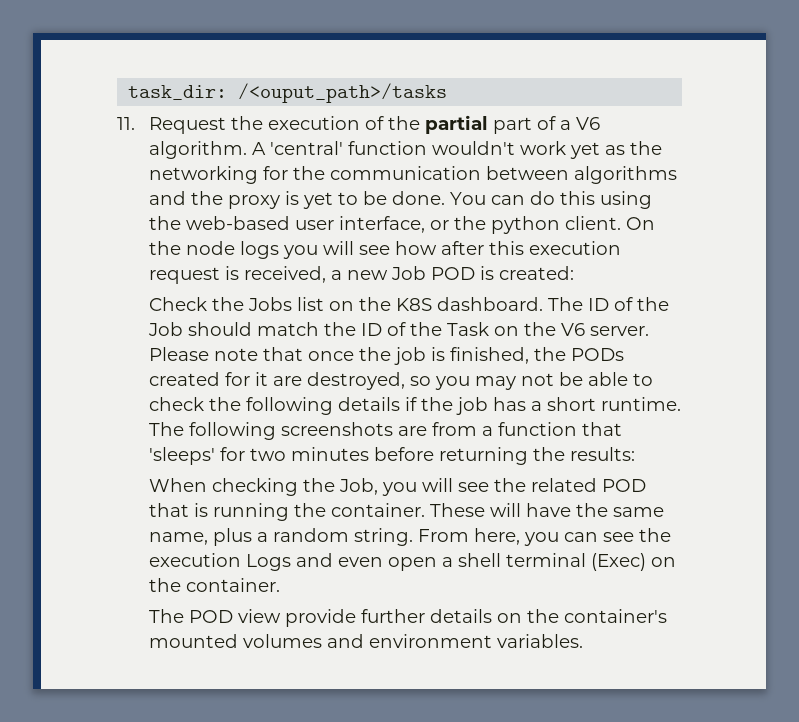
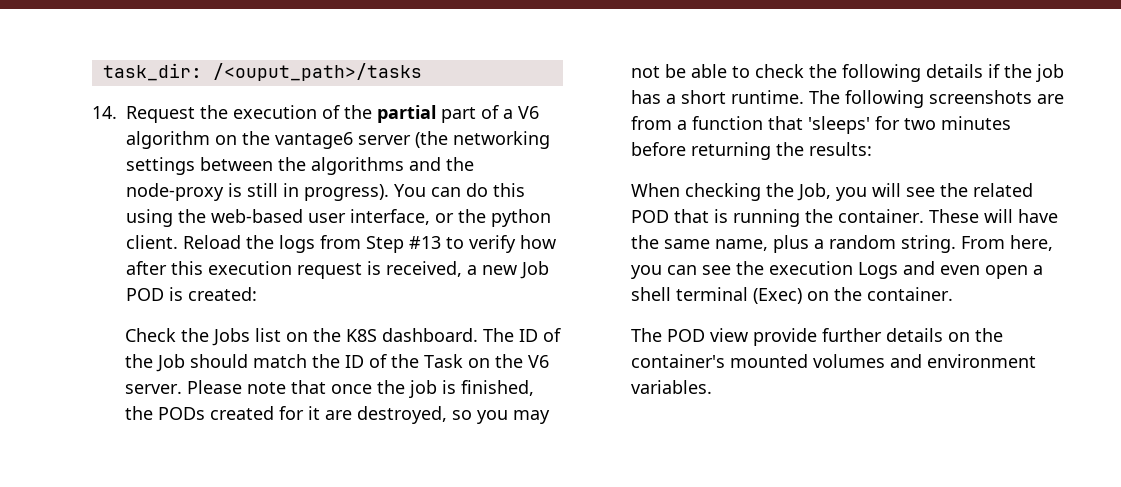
[117,117,135,130] 11. -> [92,106,117,119] 14.
[148,141,662,159] [148,166,677,184] [148,191,445,209] algorithm. A 'central' function wouldn't work yet as the networking for the communication between algorithms and the proxy is yet to be done. -> [126,131,550,149] [126,157,474,175] [126,183,389,201] algorithm on the vantage6 server (the networking settings between the algorithms and the node-proxy is still in progress).
[625,217,655,230] [148,241,390,259] On the node logs you will see -> [183,235,516,253] Reload the logs from Step #13 to verify

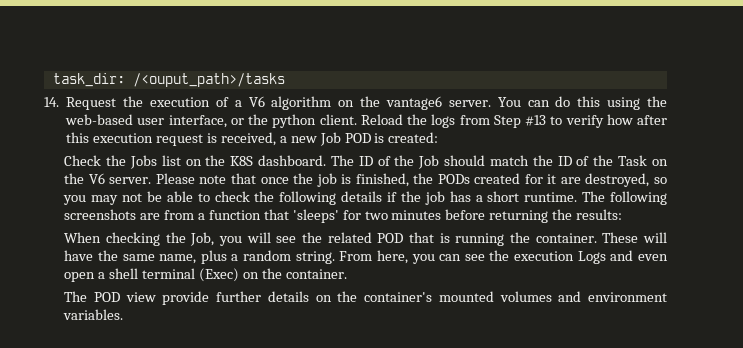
[344,105,499,123] the partial part of -> (229, 102) none
[358,131,550,149] [126,157,474,175] [126,183,389,201] server (the networking settings between the algorithms and the node-proxy is still in progress). -> [448,100,491,107] server.

